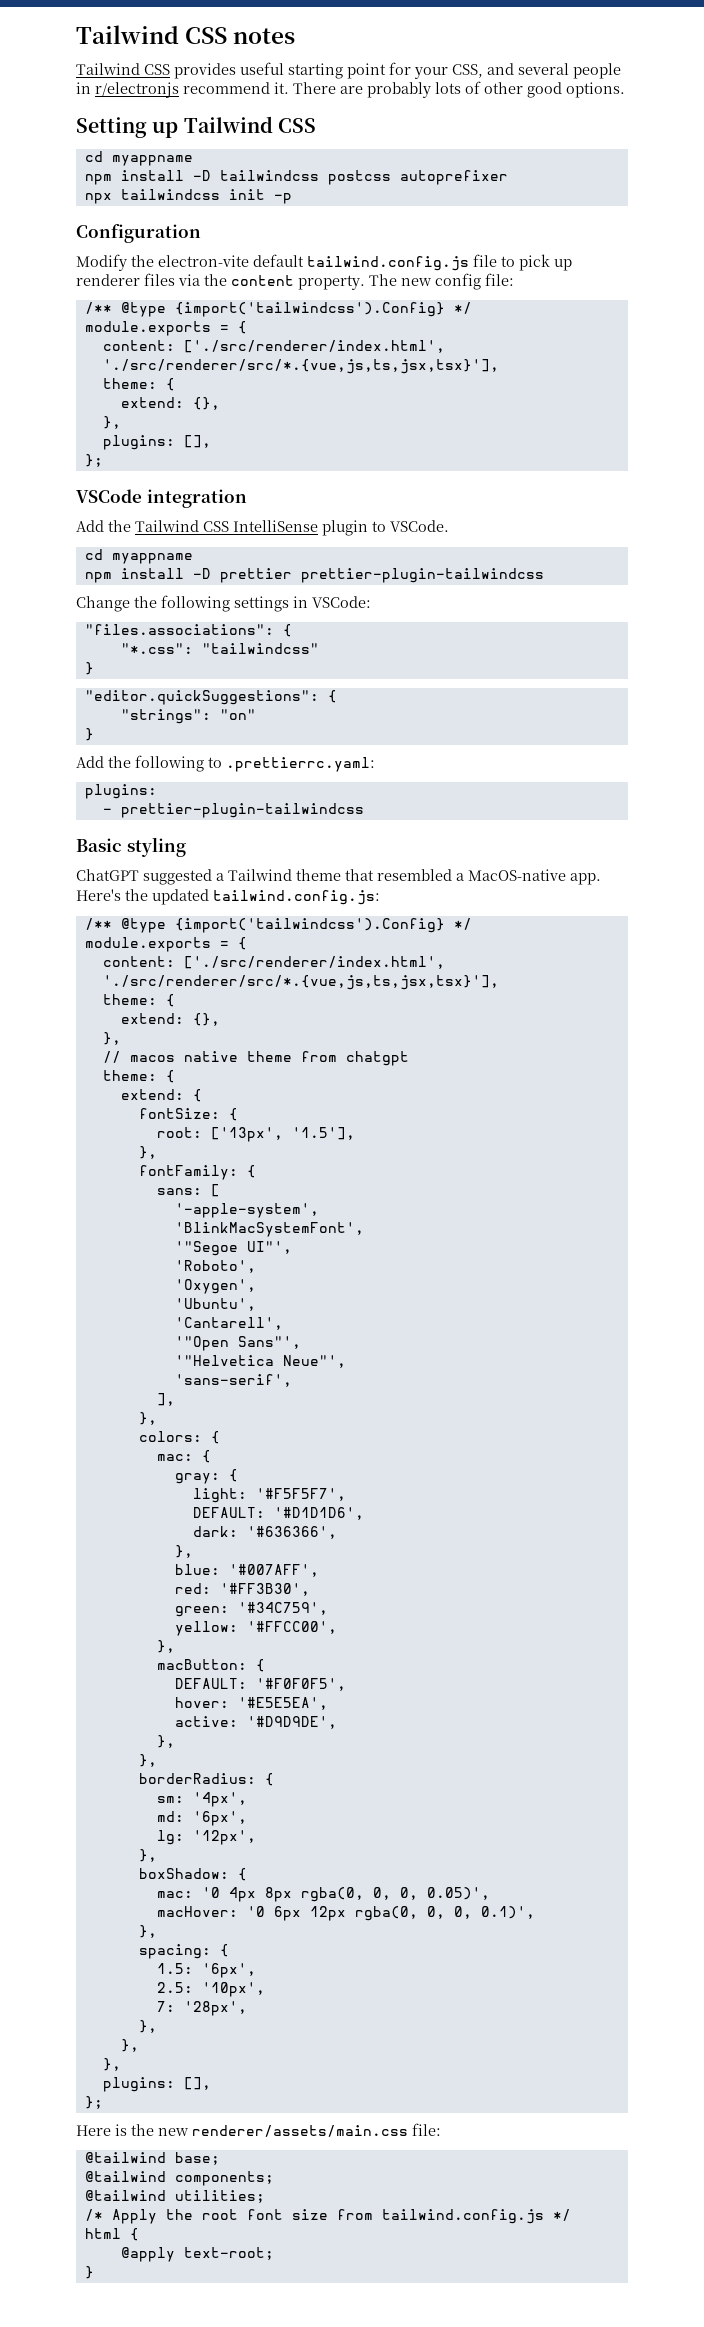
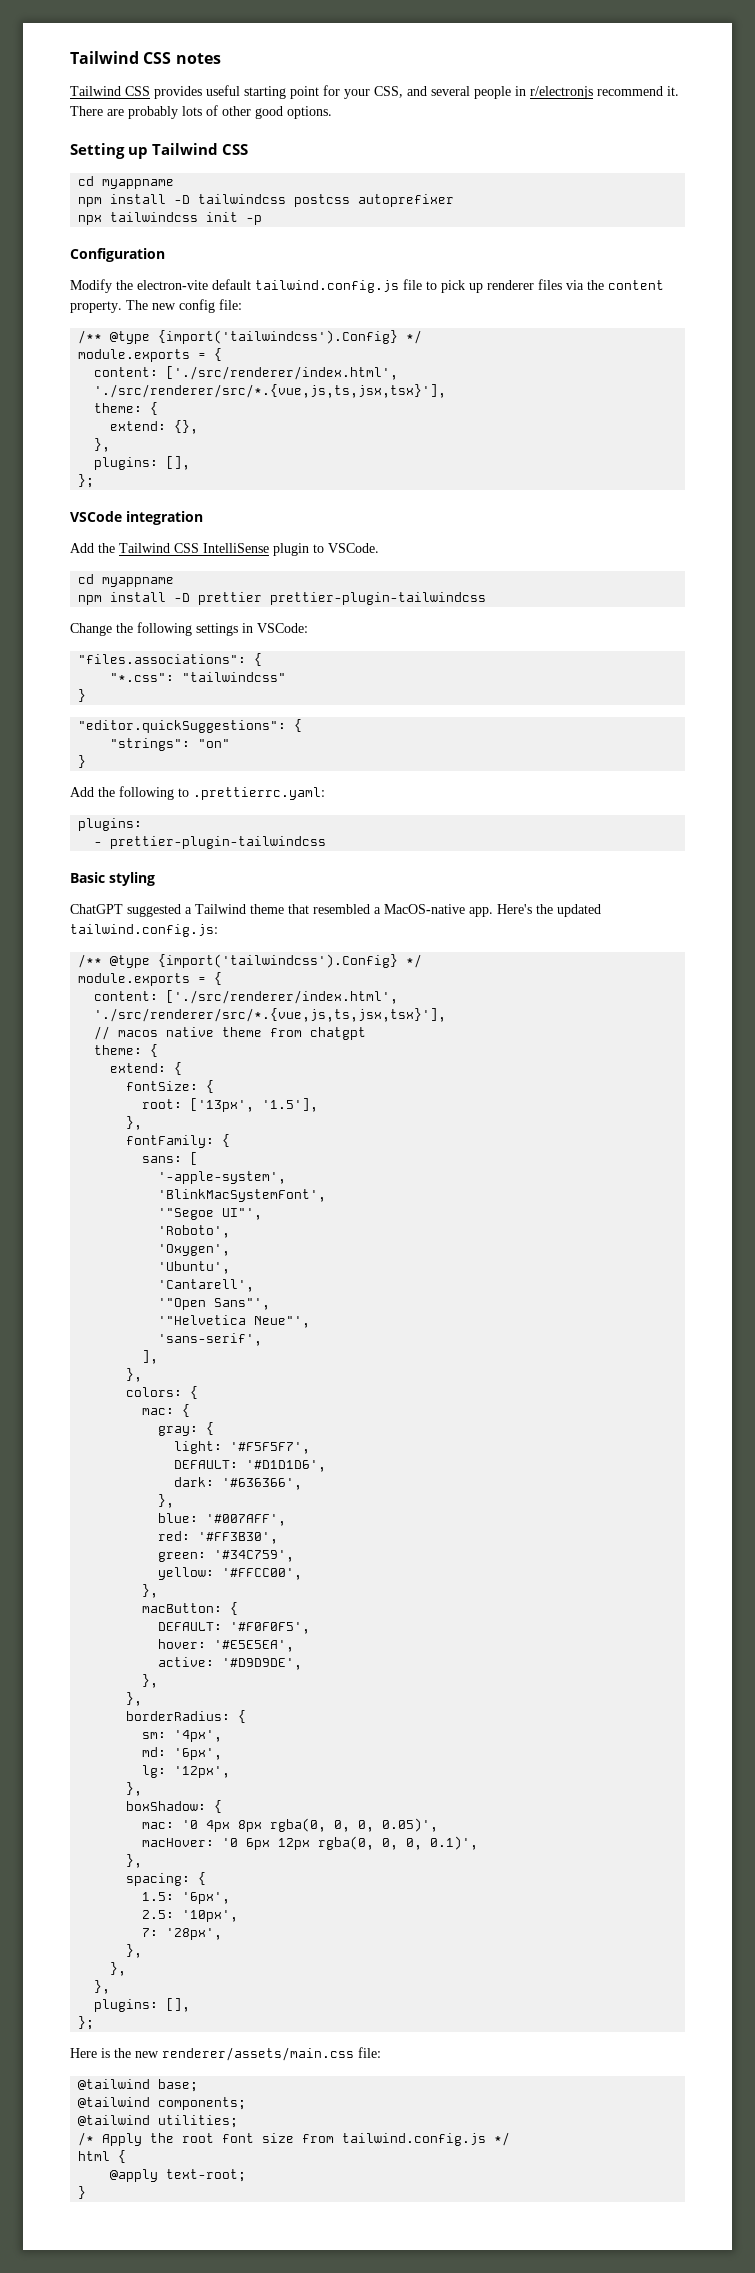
[102,994,175,1007] [120,1013,220,1026] [102,1032,121,1045] // theme: { // extend: {}, // }, -> (447, 1015) none

